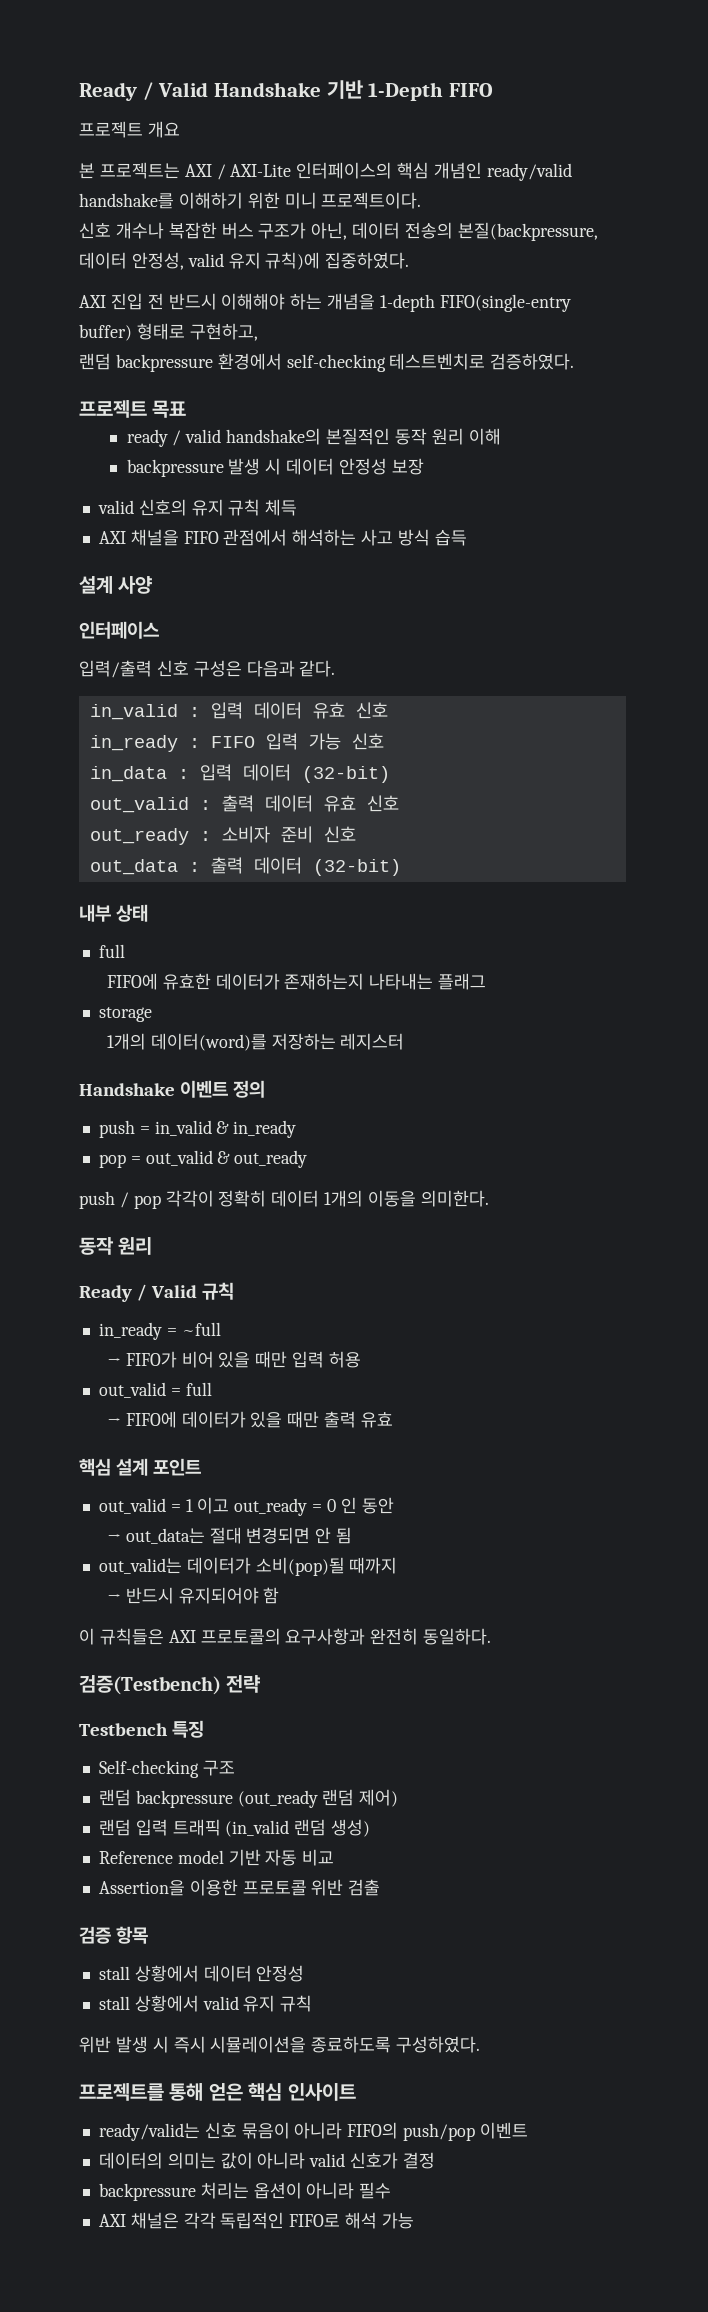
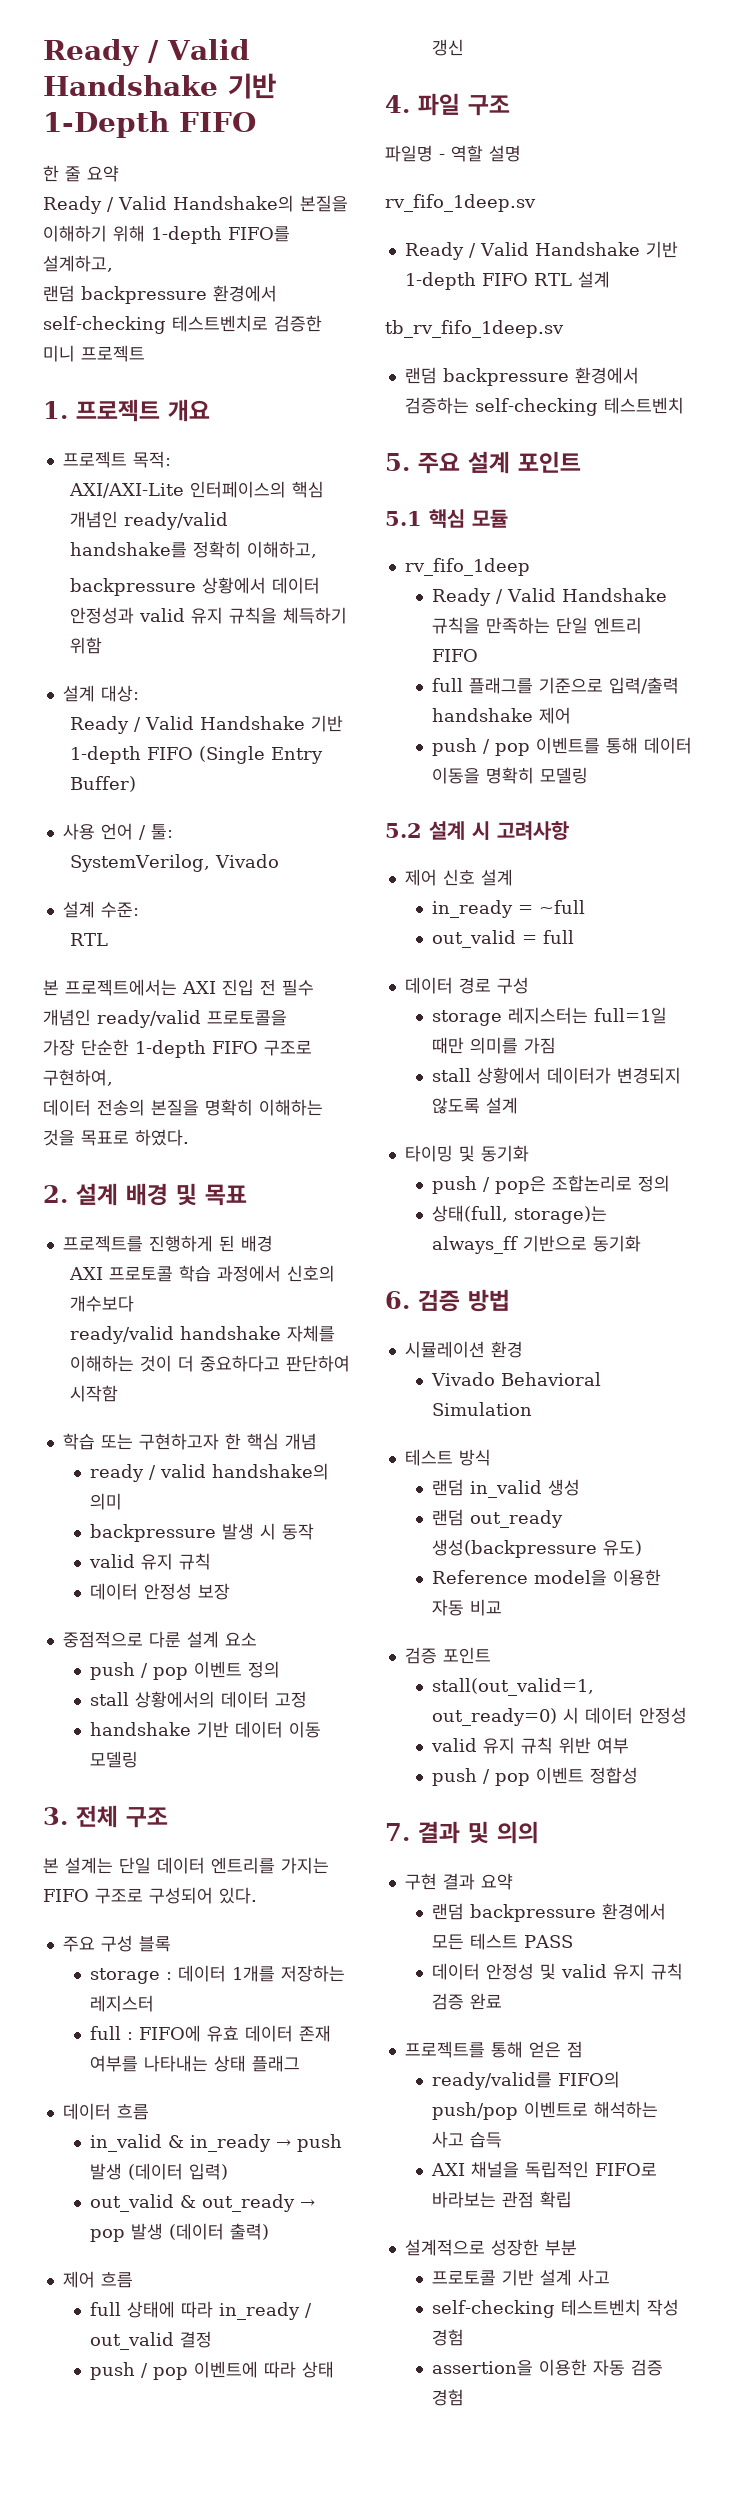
[79,121,180,138] [79,162,572,181] [79,192,422,209] [79,222,598,241] [79,252,410,270] [79,293,571,312] [79,323,258,341] 프로젝트 개요 // 본 프로젝트는 AXI / AXI-Lite 인터페이스의 핵심 개념인 ready/valid handshake를 이해하기 위한 미니 프로젝트이다. // 신호 개수나 복잡한 버스 구조가 아닌, 데이터 전송의 본질(backpressure, 데이터 안정성, valid 유지 규칙)에 집중하였다. // AXI 진입 전 반드시 이해해야 하는 개념을 1-depth FIFO(single-entry buffer) 형태로 구현하고, -> [43,165,119,182] [43,195,348,214] [43,225,290,244] [43,255,113,272] 한 줄 요약 // Ready / Valid Handshake의 본질을 이해하기 위해 1-depth FIFO를 설계하고,
[490,353,575,370] [79,400,187,418] 검증하였다. // 프로젝트 목표 -> [274,315,322,332] [43,345,145,362] [43,399,210,422] [62,451,171,468] [69,481,325,498] [70,511,229,530] [70,541,318,558] [70,577,321,596] [70,607,348,624] [70,637,103,654] [62,685,139,702] [70,715,344,734] [70,746,324,764] [70,776,137,792] [62,823,173,840] [70,854,280,872] [62,901,139,918] [70,933,109,946] [43,979,314,996] [43,1009,287,1028] [43,1039,312,1058] [43,1069,113,1086] [43,1099,323,1116] [43,1129,189,1146] [43,1183,247,1206] [62,1235,273,1252] [69,1265,336,1282] [70,1295,135,1312] [70,1325,336,1344] [70,1355,351,1372] [70,1385,119,1402] [62,1433,317,1450] 검증한 미니 프로젝트 // 1. 프로젝트 개요 // 프로젝트 목적: // AXI/AXI-Lite 인터페이스의 핵심 개념인 ready/valid handshake를 정확히 이해하고, // backpressure 상황에서 데이터 안정성과 valid 유지 규칙을 체득하기 위함 // 설계 대상: // Ready / Valid Handshake 기반 1-depth FIFO (Single Entry Buffer) // 사용 언어 / 툴: // SystemVerilog, Vivado // 설계 수준: // RTL // 본 프로젝트에서는 AXI 진입 전 필수 개념인 ready/valid 프로토콜을 // 가장 단순한 1-depth FIFO 구조로 구현하여, // 데이터 전송의 본질을 명확히 이해하는 것을 목표로 하였다. // 2. 설계 배경 및 목표 // 프로젝트를 진행하게 된 배경 // AXI 프로토콜 학습 과정에서 신호의 개수보다 // ready/valid handshake 자체를 이해하는 것이 더 중요하다고 판단하여 시작함 // 학습 또는 구현하고자 한 핵심 개념
[326,428,501,445] 본질적인 동작 원리 이해 -> [90,1493,123,1510] 의미
(282, 466) none -> [282,1523,315,1540] [89,1553,212,1570] 동작 // valid 유지 규칙 //
[97,499,298,516] [98,529,467,546] [79,576,153,594] [79,621,159,639] [79,660,336,678] [89,702,388,720] [89,733,384,752] [89,764,390,783] [89,795,399,813] [89,826,356,845] [89,857,401,876] [79,904,149,922] [98,944,125,958] [106,973,487,990] [98,1007,152,1022] [106,1033,405,1051] [79,1080,266,1098] [98,1120,297,1138] [98,1150,308,1168] [79,1190,489,1209] [79,1237,153,1255] [79,1282,235,1302] [98,1322,221,1340] [106,1351,361,1368] [98,1382,212,1398] [106,1411,393,1428] [79,1458,202,1476] [98,1497,394,1516] [106,1527,353,1544] [98,1557,398,1576] [106,1587,280,1604] [79,1628,492,1645] [79,1675,261,1695] [79,1720,205,1738] [98,1760,235,1778] [98,1789,399,1808] [98,1819,371,1837] [98,1849,335,1866] [98,1879,381,1896] [79,1926,149,1944] [98,1965,305,1982] [98,1995,313,2012] [79,2036,481,2053] [79,2083,356,2101] [98,2122,528,2141] [98,2152,435,2169] [98,2182,392,2201] [98,2212,414,2229] valid 신호의 유지 규칙 체득 // AXI 채널을 FIFO 관점에서 해석하는 사고 방식 습득 // 설계 사양 // 인터페이스 // 입력/출력 신호 구성은 다음과 같다. // in_valid : 입력 데이터 유효 신호 // in_ready : FIFO 입력 가능 신호 // in_data : 입력 데이터 (32-bit) // out_valid : 출력 데이터 유효 신호 // out_ready : 소비자 준비 신호 // out_data : 출력 데이터 (32-bit) // 내부 상태 // full // FIFO에 유효한 데이터가 존재하는지 나타내는 플래그 // storage // 1개의 데이터(word)를 저장하는 레지스터 // Handshake 이벤트 정의 // push = in_valid & in_ready // pop = out_valid & out_ready // push / pop 각각이 정확히 데이터 1개의 이동을 의미한다. // 동작 원리 // Ready / Valid 규칙 // in_ready = ~full // → FIFO가 비어 있을 때만 입력 허용 // out_valid = full // → FIFO에 데이터가 있을 때만 출력 유효 // 핵심 설계 포인트 // out_valid = 1 이고 out_ready = 0 인 동안 // → out_data는 절대 변경되면 안 됨 // out_valid는 데이터가 소비(pop)될 때까지 // → 반드시 유지되어야 함 // 이 규칙들은 AXI 프로토콜의 요구사항과 완전히 동일하다. // 검증(Testbench) 전략 // Testbench 특징 // Self-checking 구조 // 랜덤 backpressure (out_ready 랜덤 제어) // 랜덤 입력 트래픽 (in_valid 랜덤 생성) // Reference model 기반 자동 비교 // Assertion을 이용한 프로토콜 위반 검출 // 검증 항목 // stall 상황에서 데이터 안정성 // stall 상황에서 valid 유지 규칙 // 위반 발생 시 즉시 시뮬레이션을 종료하도록 구성하였다. // 프로젝트를 통해 얻은 핵심 인사이트 // ready/valid는 신호 묶음이 아니라 FIFO의 push/pop 이벤트 // 데이터의 의미는 값이 아니라 valid 신호가 결정 // backpressure 처리는 옵션이 아니라 필수 // AXI 채널은 각각 독립적인 FIFO로 해석 가능 -> [62,1631,257,1648] [90,1661,281,1680] [90,1691,308,1708] [90,1721,322,1738] [90,1751,139,1768] [43,1805,168,1828] [43,1857,329,1874] [43,1887,257,1904] [62,1935,171,1952] [90,1965,346,1984] [90,1995,155,2012] [90,2025,332,2042] [90,2055,301,2072] [62,2103,149,2120] [90,2134,343,2152] [90,2163,229,2180] [90,2194,316,2212] [90,2223,270,2242] [62,2271,133,2288] [90,2301,313,2320] [90,2331,213,2350] [90,2361,335,2380] [432,39,465,56] [385,93,510,116] [385,145,521,162] [385,194,536,212] [404,241,678,260] [404,271,610,290] [385,320,564,338] [404,367,639,386] [404,397,684,416] [385,451,581,474] [385,509,508,528] [404,558,530,576] [432,588,668,606] [432,617,643,634] [432,649,479,662] [432,677,680,694] [432,707,572,724] [432,737,693,756] [432,767,589,784] [385,821,569,840] [404,869,513,886] [432,900,586,918] [432,930,575,948] [404,977,529,994] [432,1007,668,1026] [432,1037,557,1054] [432,1067,682,1084] [432,1097,519,1114] [404,1145,529,1162] [432,1175,671,1194] [432,1205,608,1224] [432,1235,642,1254] [385,1289,510,1312] [404,1341,523,1358] [431,1372,602,1386] [432,1402,533,1416] [404,1449,491,1466] [432,1479,581,1498] [432,1509,564,1528] [432,1539,643,1558] [432,1569,662,1586] [432,1599,503,1616] [404,1647,491,1664] [432,1678,595,1696] [432,1707,688,1726] [431,1737,630,1754] [432,1767,639,1786] [385,1821,539,1844] [404,1873,513,1890] [432,1903,667,1922] [432,1933,574,1950] [432,1963,684,1980] [432,1993,503,2010] [404,2041,583,2058] [432,2071,621,2090] [432,2101,659,2120] [432,2131,503,2148] [431,2161,658,2178] [432,2191,573,2208] [404,2239,577,2256] [432,2269,611,2286] [432,2299,680,2318] [432,2329,465,2346] [432,2359,664,2376] [432,2389,465,2406] 중점적으로 다룬 설계 요소 // push / pop 이벤트 정의 // stall 상황에서의 데이터 고정 // handshake 기반 데이터 이동 모델링 // 3. 전체 구조 // 본 설계는 단일 데이터 엔트리를 가지는 FIFO 구조로 구성되어 있다. // 주요 구성 블록 // storage : 데이터 1개를 저장하는 레지스터 // full : FIFO에 유효 데이터 존재 여부를 나타내는 상태 플래그 // 데이터 흐름 // in_valid & in_ready → push 발생 (데이터 입력) // out_valid & out_ready → pop 발생 (데이터 출력) // 제어 흐름 // full 상태에 따라 in_ready / out_valid 결정 // push / pop 이벤트에 따라 상태 갱신 // 4. 파일 구조 // 파일명 - 역할 설명 // rv_fifo_1deep.sv // Ready / Valid Handshake 기반 1-depth FIFO RTL 설계 // tb_rv_fifo_1deep.sv // 랜덤 backpressure 환경에서 검증하는 self-checking 테스트벤치 // 5. 주요 설계 포인트 // 5.1 핵심 모듈 // rv_fifo_1deep // Ready / Valid Handshake 규칙을 만족하는 단일 엔트리 FIFO // full 플래그를 기준으로 입력/출력 handshake 제어 // push / pop 이벤트를 통해 데이터 이동을 명확히 모델링 // 5.2 설계 시 고려사항 // 제어 신호 설계 // in_ready = ~full // out_valid = full // 데이터 경로 구성 // storage 레지스터는 full=1일 때만 의미를 가짐 // stall 상황에서 데이터가 변경되지 않도록 설계 // 타이밍 및 동기화 // push / pop은 조합논리로 정의 // 상태(full, storage)는 always_ff 기반으로 동기화 // 6. 검증 방법 // 시뮬레이션 환경 // Vivado Behavioral Simulation // 테스트 방식 // 랜덤 in_valid 생성 // 랜덤 out_ready 생성(backpressure 유도) // Reference model을 이용한 자동 비교 // 검증 포인트 // stall(out_valid=1, out_ready=0) 시 데이터 안정성 // valid 유지 규칙 위반 여부 // push / pop 이벤트 정합성 // 7. 결과 및 의의 // 구현 결과 요약 // 랜덤 backpressure 환경에서 모든 테스트 PASS // 데이터 안정성 및 valid 유지 규칙 검증 완료 // 프로젝트를 통해 얻은 점 // ready/valid를 FIFO의 push/pop 이벤트로 해석하는 사고 습득 // AXI 채널을 독립적인 FIFO로 바라보는 관점 확립 // 설계적으로 성장한 부분 // 프로토콜 기반 설계 사고 // self-checking 테스트벤치 작성 경험 // assertion을 이용한 자동 검증 경험

